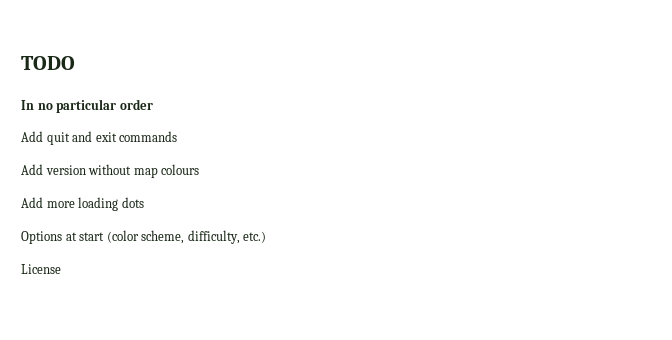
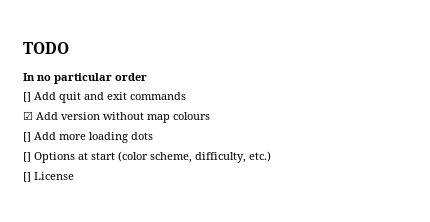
(153, 104) none -> [23,92,31,102] []
(178, 136) none -> [23,111,33,120] ☑
(200, 169) none -> [23,132,31,142] []
(144, 202) none -> [23,152,31,162] []
(267, 237) none -> [23,172,31,182] []

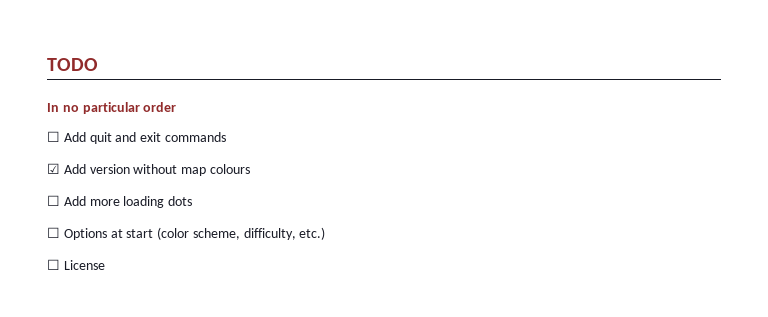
[23,92,31,102] [] -> [47,131,60,142] ☐
[23,132,31,142] [] -> [47,195,60,206] ☐
[23,152,31,162] [] -> [47,227,60,238] ☐
[23,172,31,182] [] -> [47,259,60,270] ☐

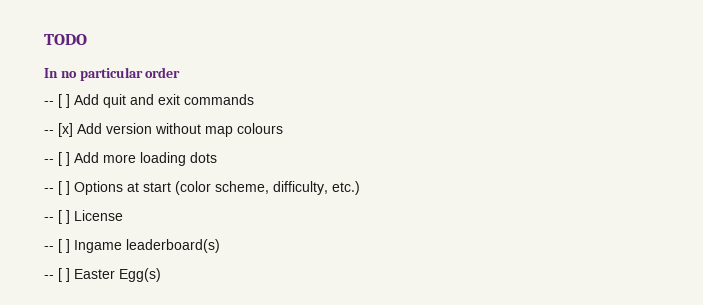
[47,131,60,142] ☐ -> [44,94,70,108] -- [ ]
[47,163,60,174] ☑ -> [44,123,73,137] -- [x]
[47,195,60,206] ☐ -> [44,152,70,166] -- [ ]
[47,227,60,238] ☐ -> [44,181,70,195] -- [ ]
[47,259,105,270] ☐ License -> [44,210,123,224] [44,239,220,253] [44,268,161,282] -- [ ] License // -- [ ] Ingame leaderboard(s) // -- [ ] Easter Egg(s)

